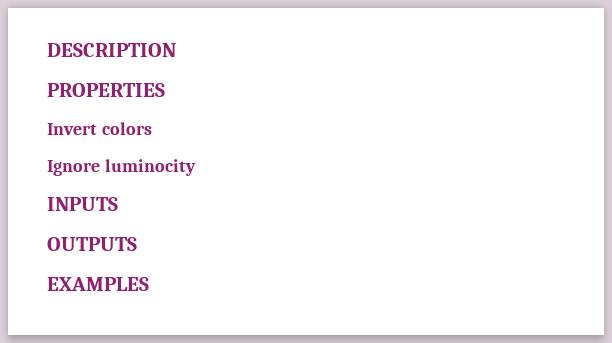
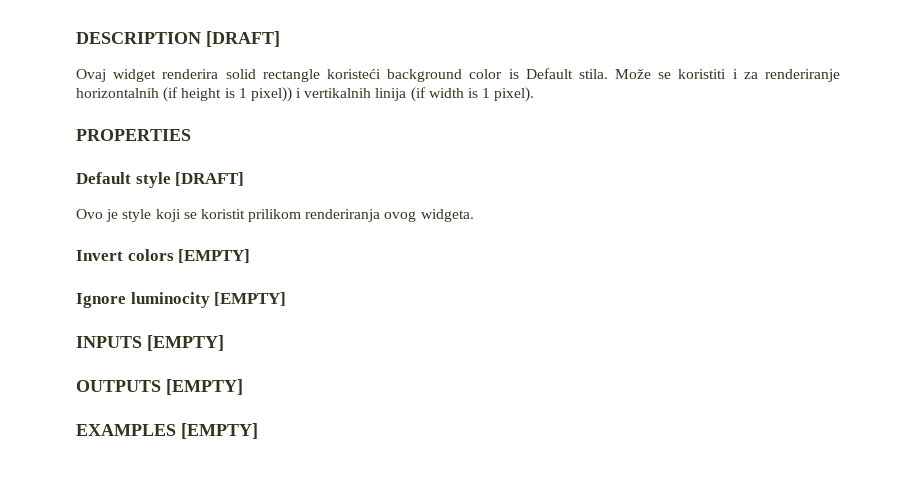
[47,83,165,97] // PROPERTIES -> [206,31,280,47] [76,68,840,82] [76,87,535,102] [76,129,191,141] [76,172,245,188] [76,209,474,222] [DRAFT] // Ovaj widget renderira solid rectangle koristeći background color is Default stila. Može se koristiti i za renderiranje horizontalnih (if height is 1 pixel)) i vertikalnih linija (if width is 1 pixel). // PROPERTIES // Default style [DRAFT] // Ovo je style koji se koristit prilikom renderiranja ovog widgeta.
(152, 128) none -> [178,249,251,263] [EMPTY]
(196, 167) none -> [214,292,287,306] [EMPTY]
(118, 204) none -> [147,335,224,351] [EMPTY]
(137, 244) none -> [166,379,243,395] [EMPTY]
(149, 284) none -> [181,423,258,439] [EMPTY]

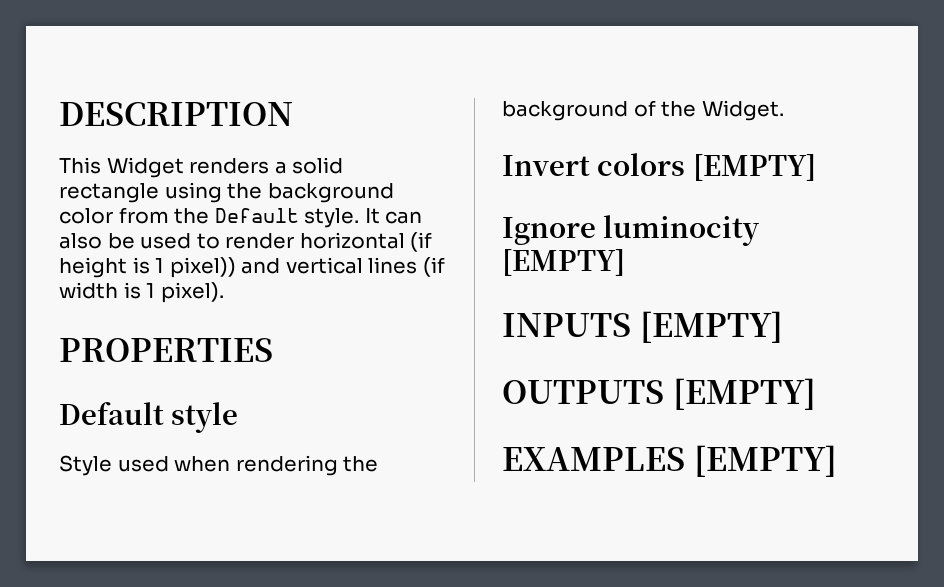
[206,31,280,47] [76,68,840,82] [76,88,159,98] [DRAFT] // Ovaj widget renderira solid rectangle koristeći background color is Default stila. Može se koristiti i za renderiranje horizontalnih -> [59,157,344,178] [59,182,394,203] [59,207,423,228] [59,232,405,249] // This Widget renders a solid rectangle using the background color from the Default style. It can also be used to render horizontal
[296,88,407,101] i vertikalnih linija -> [241,257,418,274] and vertical lines
[175,172,245,186] [76,209,474,222] [DRAFT] // Ovo je style koji se koristit prilikom renderiranja ovog widgeta. -> [59,455,379,476] [502,100,784,121] // Style used when rendering the background of the Widget.

